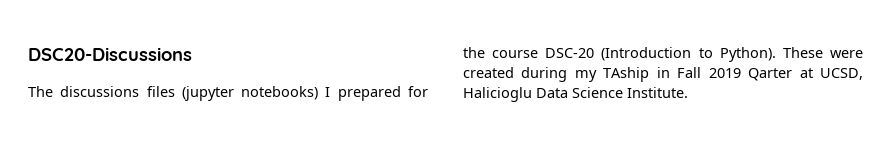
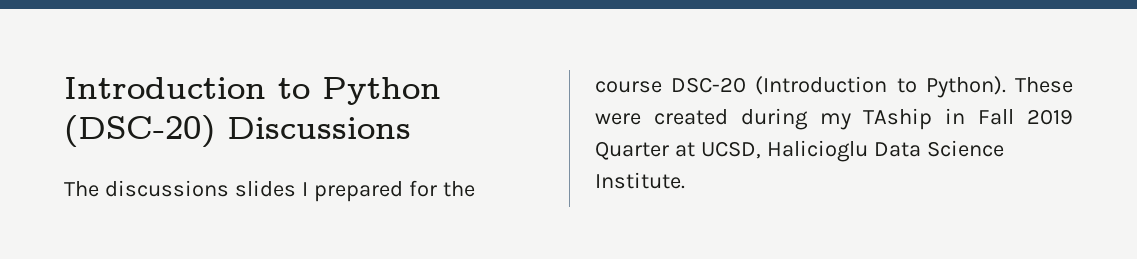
[28,47,192,61] DSC20-Discussions -> [64,77,441,105] [64,115,411,148] Introduction to Python (DSC-20) Discussions
[146,86,319,101] files (jupyter notebooks) -> [234,180,296,197] slides
[748,68,793,81] Qarter -> [595,141,669,160] Quarter

